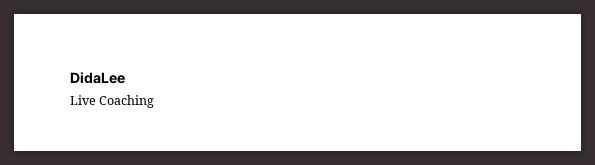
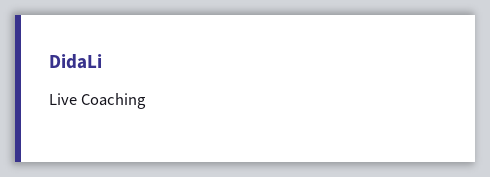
[70,72,125,84] DidaLee -> [49,54,102,69] DidaLi

